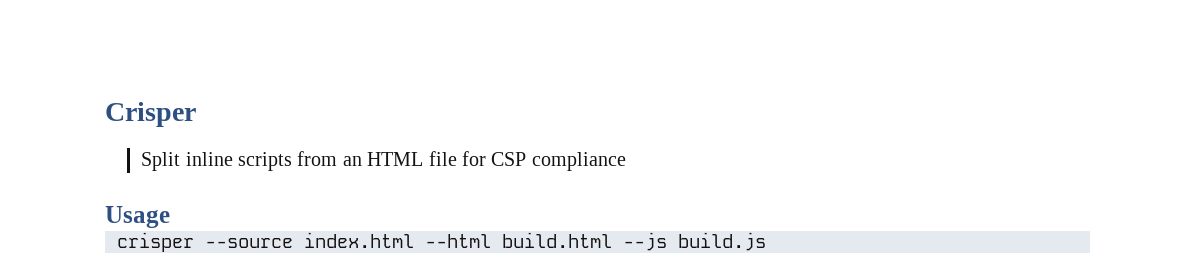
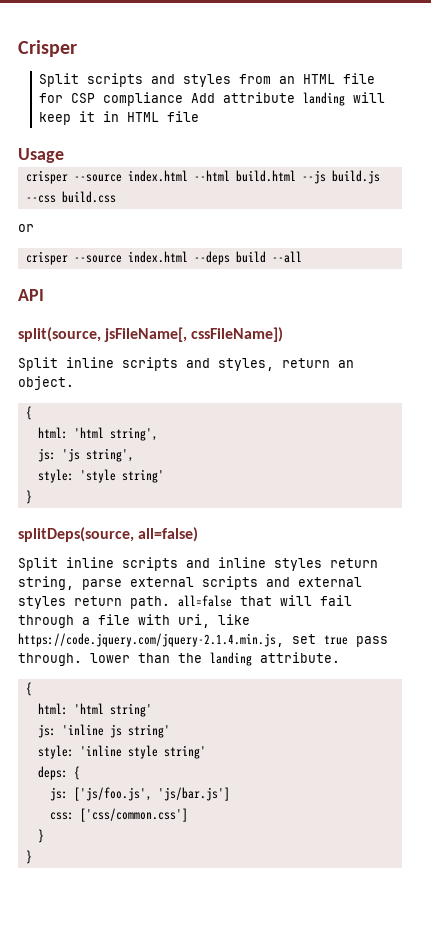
[185,152,292,171] inline scripts -> [86,73,231,87] scripts and styles
(626, 161) none -> [190,92,385,106] [38,111,199,125] Add attribute landing will keep it in HTML file
(766, 241) none -> [25,191,116,203] [18,224,34,232] [25,251,302,265] [18,289,44,301] [18,327,284,342] [18,357,354,371] [18,376,74,390] [25,406,32,420] [37,427,158,441] [37,448,134,462] [37,469,164,483] [25,490,32,504] [18,527,199,542] [18,557,378,571] [18,576,362,590] [18,595,352,609] [18,614,250,628] [18,633,388,647] [18,652,340,666] [25,682,32,696] [37,703,152,717] [37,724,170,738] [37,745,206,759] [37,766,80,780] [49,787,230,801] [49,808,188,822] [37,829,44,843] [25,850,32,864] --css build.css // or // crisper --source index.html --deps build --all // API // split(source, jsFileName[, cssFileName]) // Split inline scripts and styles, return an object. // { // html: 'html string', // js: 'js string', // style: 'style string' // } // splitDeps(source, all=false) // Split inline scripts and inline styles return string, parse external scripts and external styles return path. all=false that will fail through a file with uri, like https://code.jquery.com/jquery-2.1.4.min.js, set true pass through. lower than the landing attribute. // { // html: 'html string' // js: 'inline js string' // style: 'inline style string' // deps: { // js: ['js/foo.js', 'js/bar.js'] // css: ['css/common.css'] // } // }

